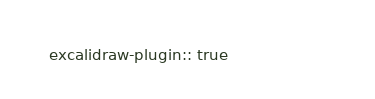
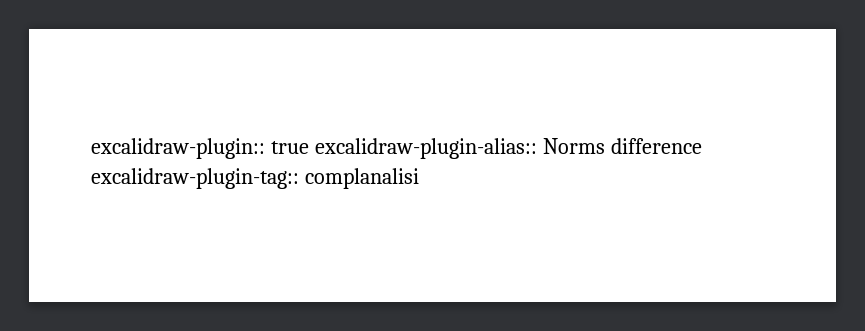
(228, 55) none -> [314,138,702,159] [91,168,419,189] excalidraw-plugin-alias:: Norms difference excalidraw-plugin-tag:: complanalisi

